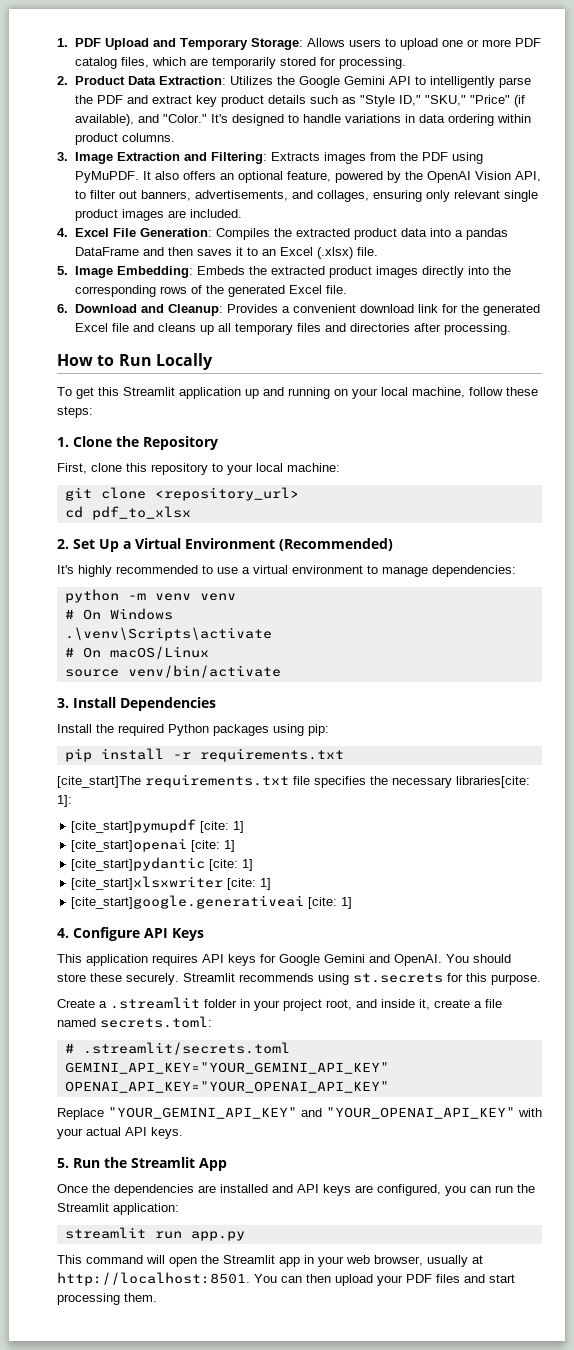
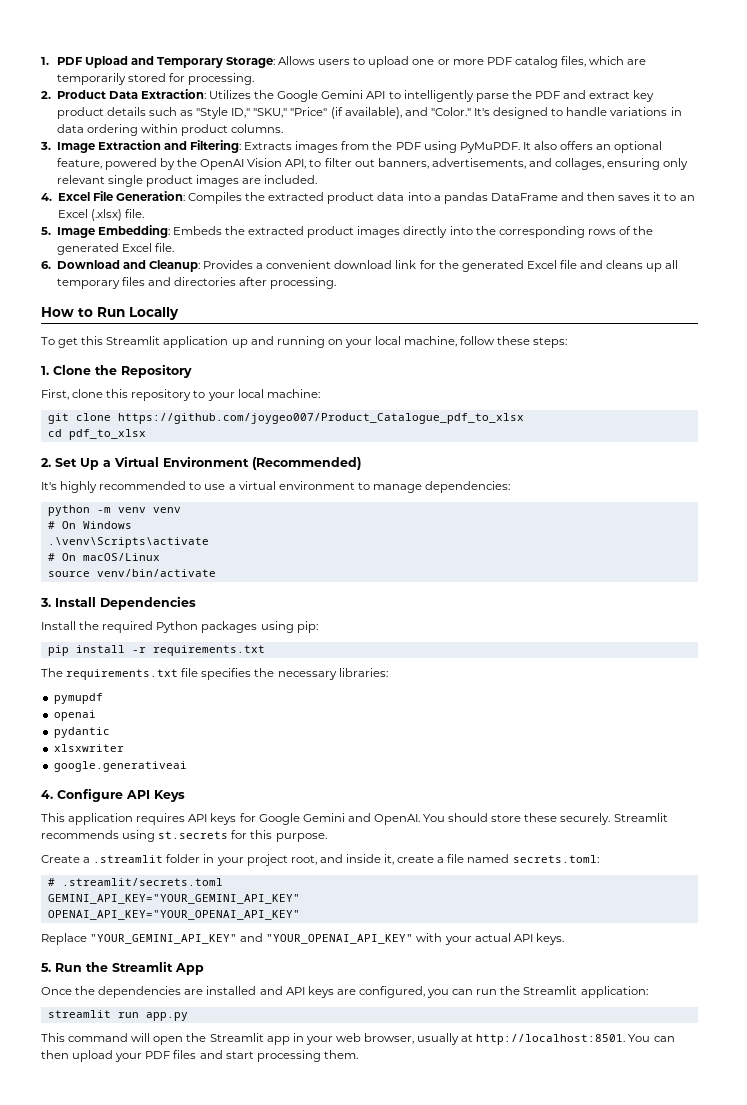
[154,487,299,501] <repository_url> -> [117,413,524,424] https://github.com/joygeo007/Product_Catalogue_pdf_to_xlsx
[57,776,141,788] [cite_start]The -> [41,668,63,677] The
[456,776,530,788] [57,795,72,807] [71,819,245,833] [71,838,236,852] [71,857,254,871] [71,876,272,890] [71,895,353,909] libraries[cite: 1]: // [cite_start]pymupdf [cite: 1] // [cite_start]openai [cite: 1] // [cite_start]pydantic [cite: 1] // [cite_start]xlsxwriter [cite: 1] // [cite_start]google.generativeai [cite: 1] -> [338,668,388,677] [53,693,103,704] [53,710,96,721] [53,727,110,738] [53,744,124,752] [53,761,187,772] libraries: // pymupdf // openai // pydantic // xlsxwriter // google.generativeai

